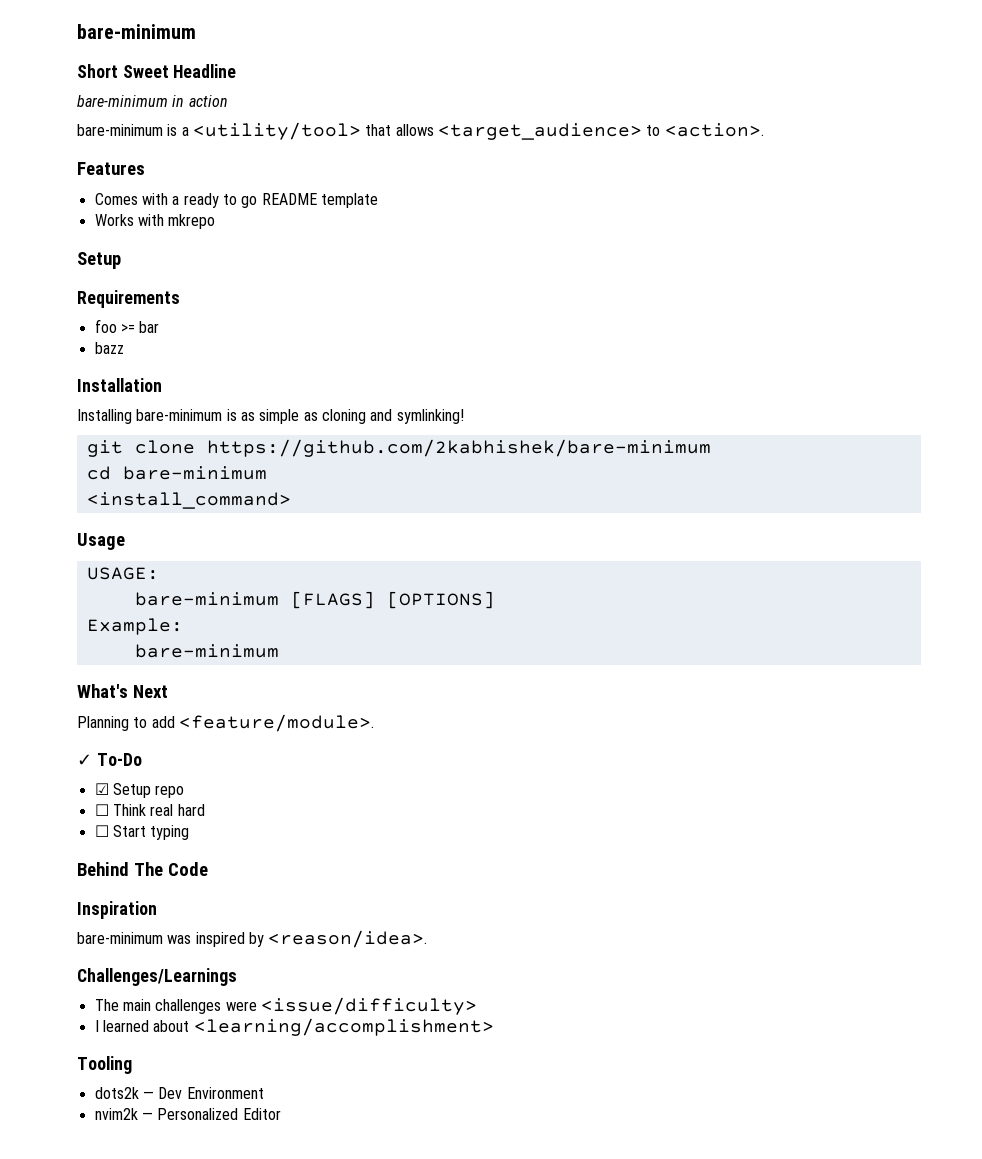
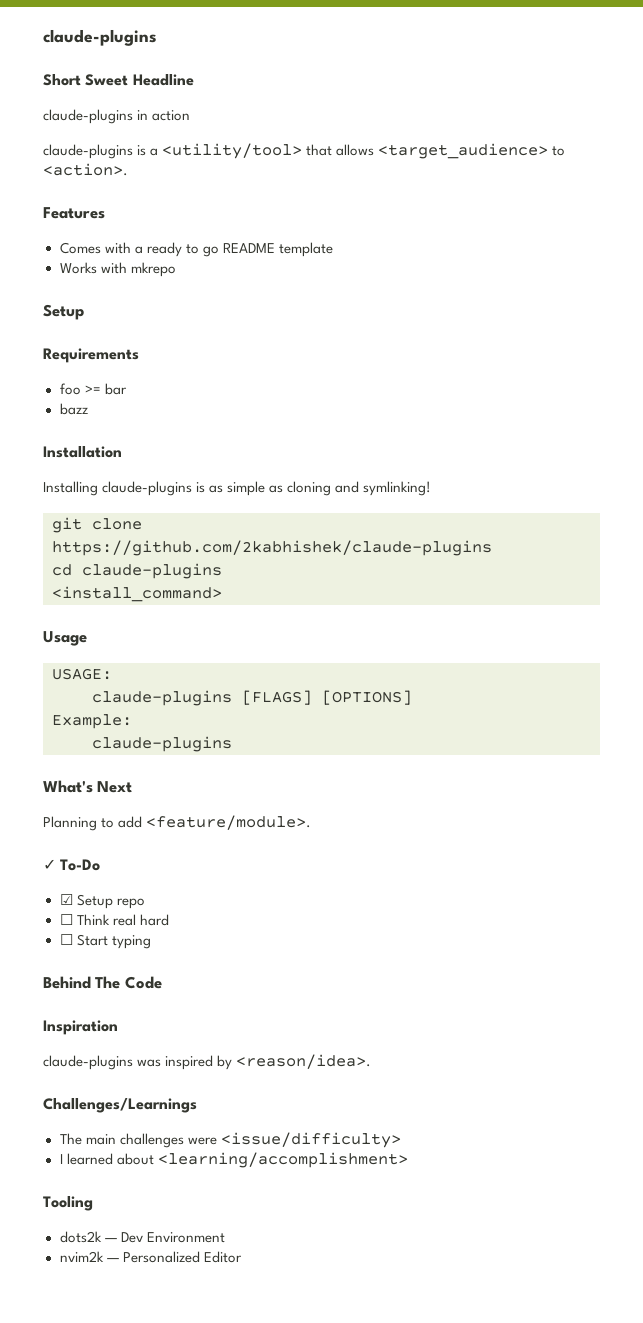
[77,24,196,39] bare-minimum -> [43,29,157,46] claude-plugins
[77,95,168,107] bare-minimum -> [43,109,133,124] claude-plugins
[77,124,163,136] bare-minimum -> [43,144,133,159] claude-plugins
[136,409,223,421] bare-minimum -> [102,481,193,496] claude-plugins
[206,439,711,457] https://github.com/2kabhishek/bare-minimum -> [52,540,492,556] https://github.com/2kabhishek/claude-plugins
[122,466,267,480] bare-minimum -> [82,563,222,579] claude-plugins
[134,592,279,606] bare-minimum -> [92,690,232,706] claude-plugins
[134,644,279,658] bare-minimum -> [92,736,232,752] claude-plugins
[77,932,163,944] bare-minimum -> [43,1055,133,1070] claude-plugins

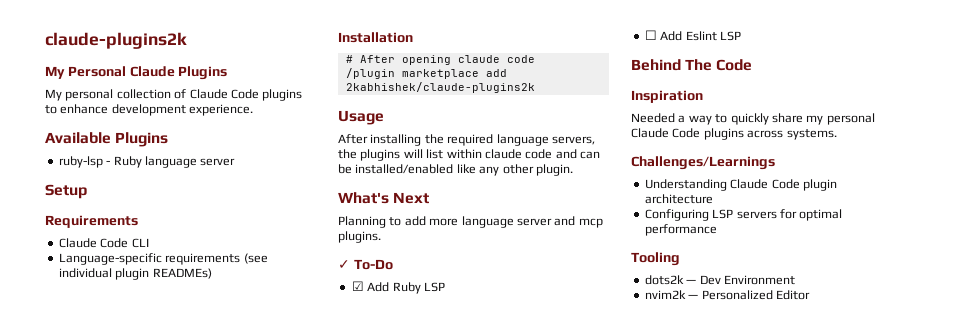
[43,29,157,46] [43,74,194,86] [43,109,191,124] [43,143,566,159] [43,163,128,176] [43,207,105,219] [59,242,333,257] [59,262,176,277] [43,304,84,320] [43,348,139,363] [59,383,127,395] [59,403,88,415] [43,446,122,458] [43,481,432,496] [52,517,142,533] [52,540,492,556] [52,563,222,579] [52,586,222,602] [43,631,87,646] [52,668,112,680] [92,690,412,706] [52,714,132,729] [92,736,232,752] claude-plugins // Short Sweet Headline // claude-plugins in action // claude-plugins is a <utility/tool> that allows <target_audience> to <action>. // Features // Comes with a ready to go README template // Works with mkrepo // Setup // Requirements // foo >= bar // bazz // Installation // Installing claude-plugins is as simple as cloning and symlinking! // git clone https://github.com/2kabhishek/claude-plugins // cd claude-plugins // <install_command> // Usage // USAGE: // claude-plugins [FLAGS] [OPTIONS] // Example: // claude-plugins -> [45,32,187,49] [45,66,228,80] [45,89,303,101] [45,104,254,116] [45,132,169,147] [58,156,236,168] [45,184,87,199] [45,215,138,228] [58,238,149,248] [58,253,268,265] [58,268,212,280] [338,32,413,43] [345,55,535,65] [345,68,507,79] [345,82,535,93] [338,110,384,125] [338,134,595,146] [338,149,600,161] [338,164,573,176] claude-plugins2k // My Personal Claude Plugins // My personal collection of Claude Code plugins to enhance development experience. // Available Plugins // ruby-lsp - Ruby language server // Setup // Requirements // Claude Code CLI // Language-specific requirements (see individual plugin READMEs) // Installation // # After opening claude code // /plugin marketplace add 2kabhishek/claude-plugins2k // Usage // After installing the required language servers, the plugins will list within claude code and can be installed/enabled like any other plugin.
[146,815,312,830] [43,859,101,871] [59,894,145,909] [59,914,169,926] [59,934,151,949] [43,976,162,989] [43,1020,118,1035] [43,1054,372,1070] [43,1098,197,1113] [59,1132,401,1148] [59,1152,408,1168] <feature/module>. // ✓ To-Do // ☑ Setup repo // ☐ Think real hard // ☐ Start typing // Behind The Code // Inspiration // claude-plugins was inspired by <reason/idea>. // Challenges/Learnings // The main challenges were <issue/difficulty> // I learned about <learning/accomplishment> -> [429,216,603,228] [338,231,381,243] [338,259,393,270] [351,281,445,294] [644,30,741,41] [631,59,753,71] [631,90,703,103] [631,113,875,125] [631,128,837,140] [631,156,775,170] [644,179,837,191] [644,194,713,204] [644,209,843,221] [644,224,717,236] more language server and mcp plugins. // ✓ To-Do // ☑ Add Ruby LSP // ☐ Add Eslint LSP // Behind The Code // Inspiration // Needed a way to quickly share my personal Claude Code plugins across systems. // Challenges/Learnings // Understanding Claude Code plugin architecture // Configuring LSP servers for optimal performance

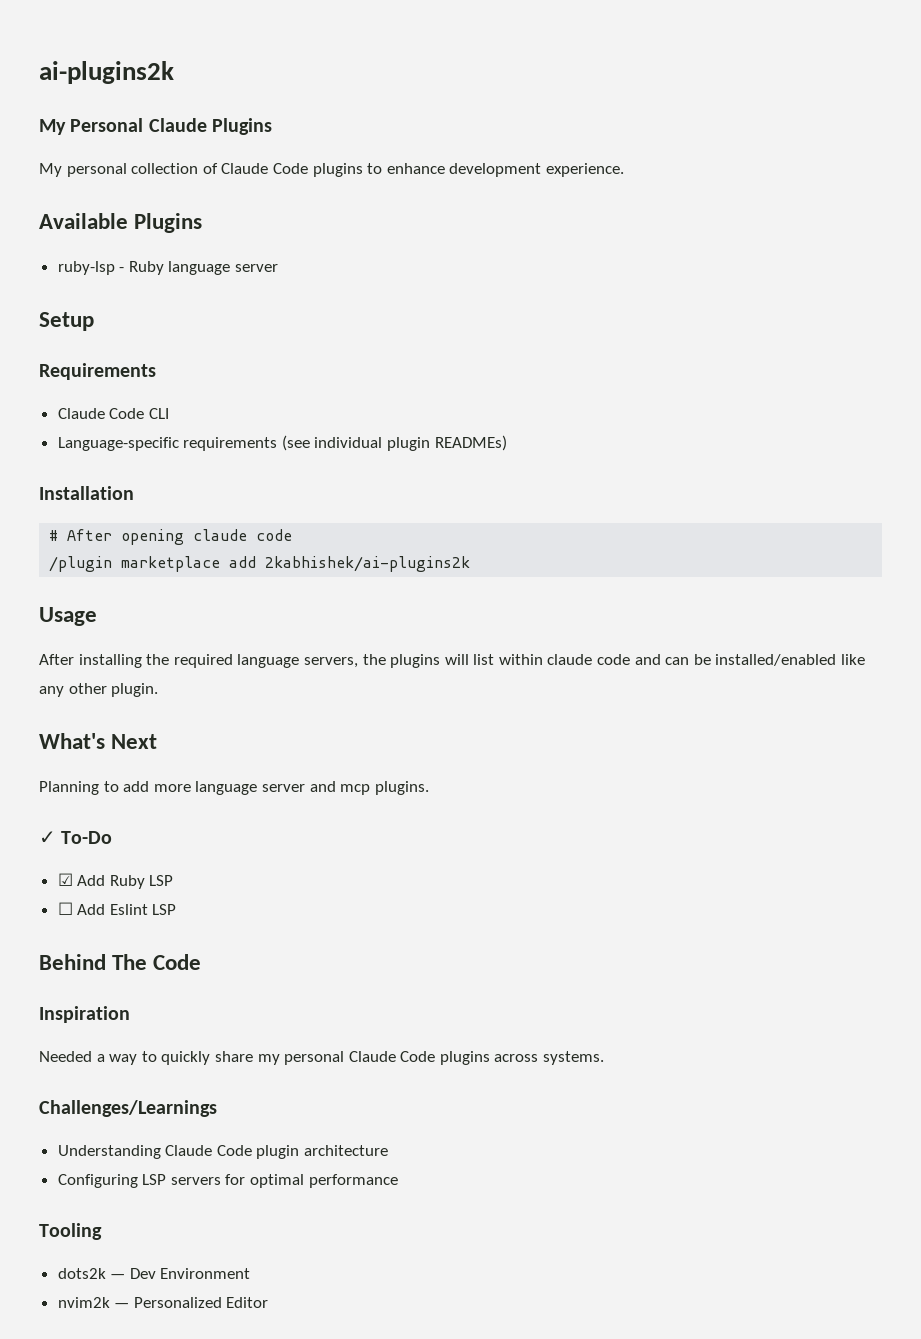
[45,32,187,49] claude-plugins2k -> [39,61,174,84] ai-plugins2k
[345,82,535,93] 2kabhishek/claude-plugins2k -> [265,556,471,572] 2kabhishek/ai-plugins2k

